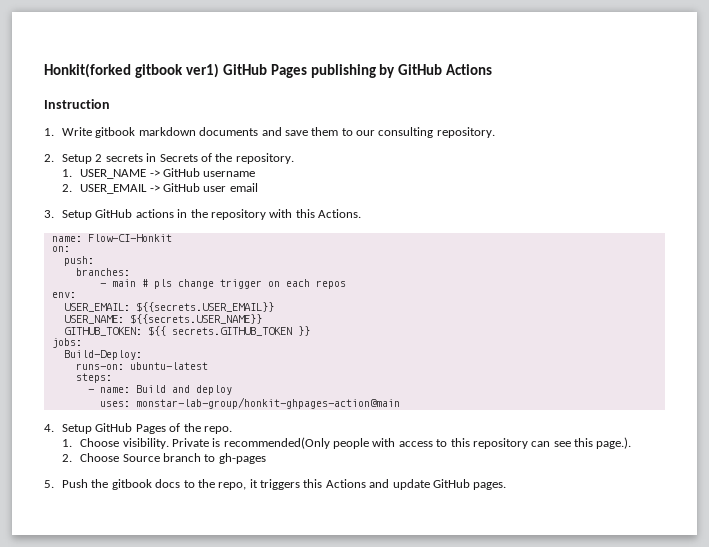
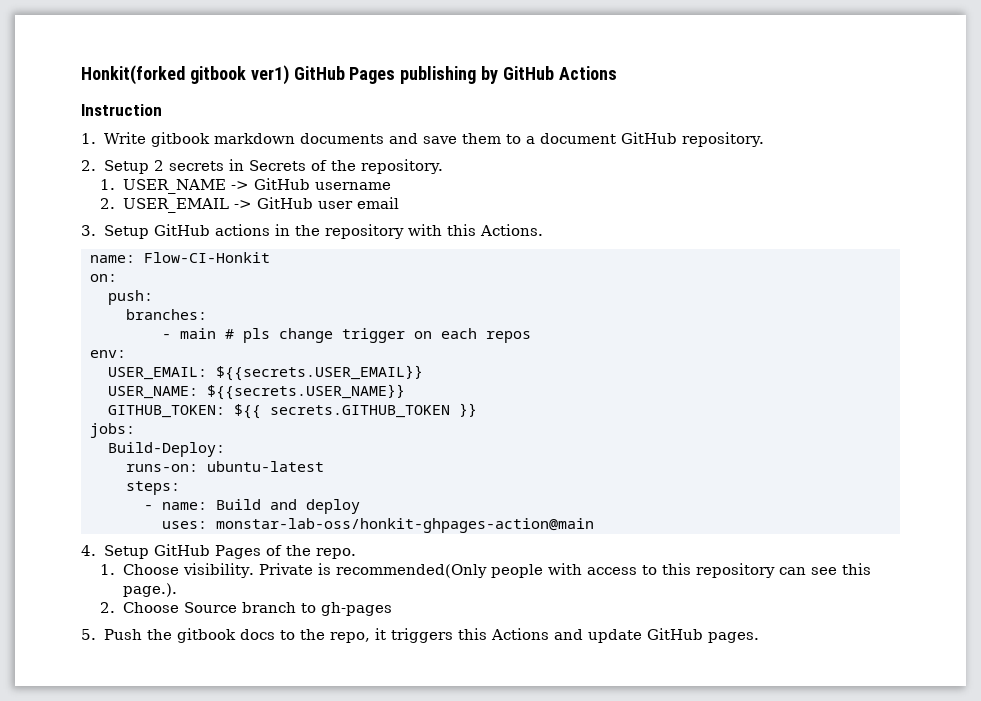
[356,127,434,138] our consulting -> [525,132,677,144] a document GitHub
[135,397,400,409] monstar-lab-group/honkit-ghpages-action@main -> [216,518,594,533] monstar-lab-oss/honkit-ghpages-action@main

